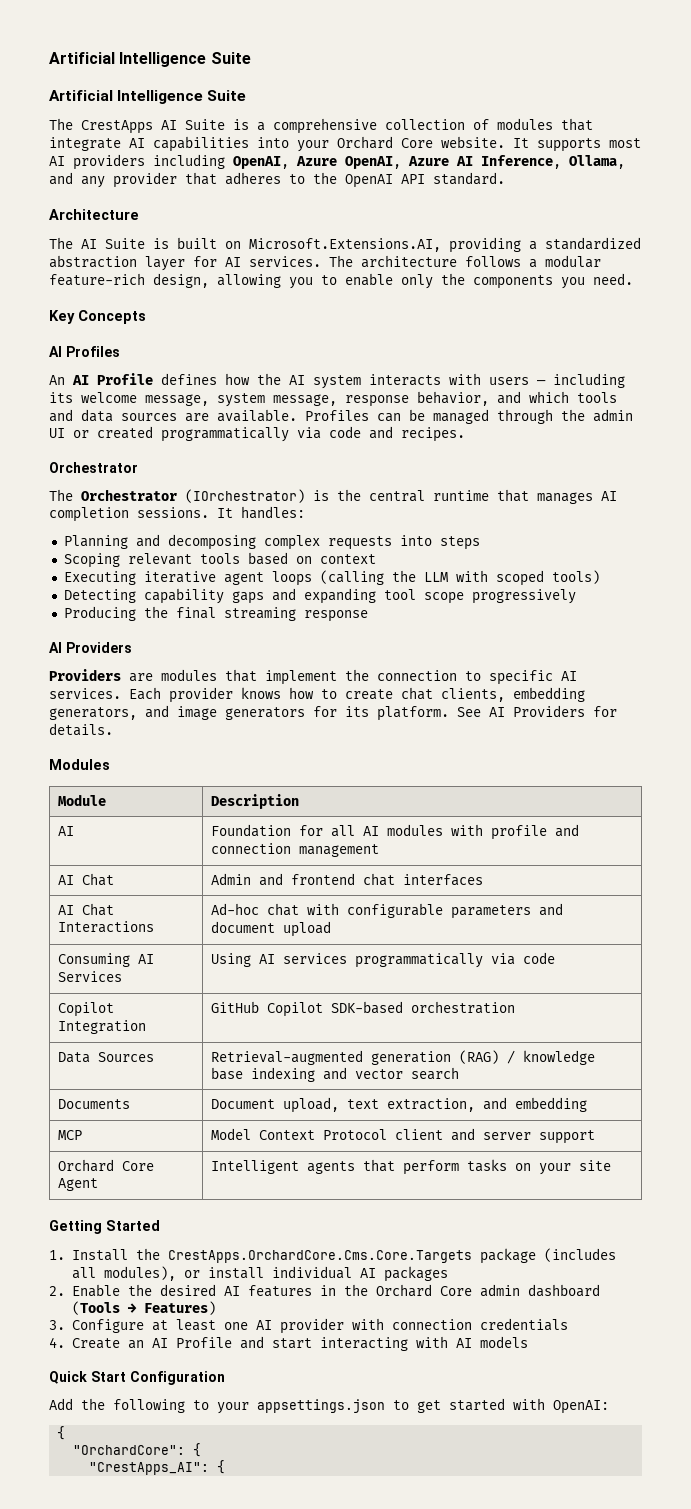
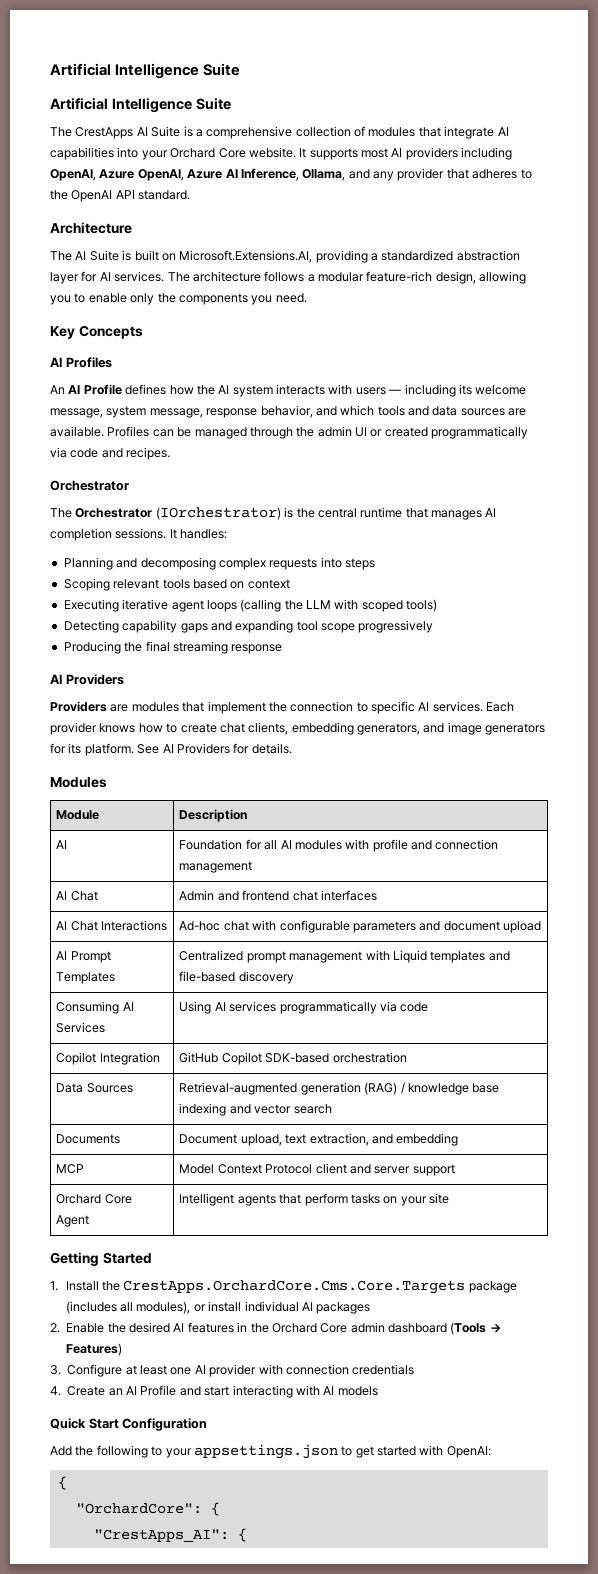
(331, 929) none -> [56,951,111,963] [56,972,116,984] [179,950,510,963] [179,971,294,984] // AI Prompt Templates | Centralized prompt management with Liquid templates and file-based discovery

